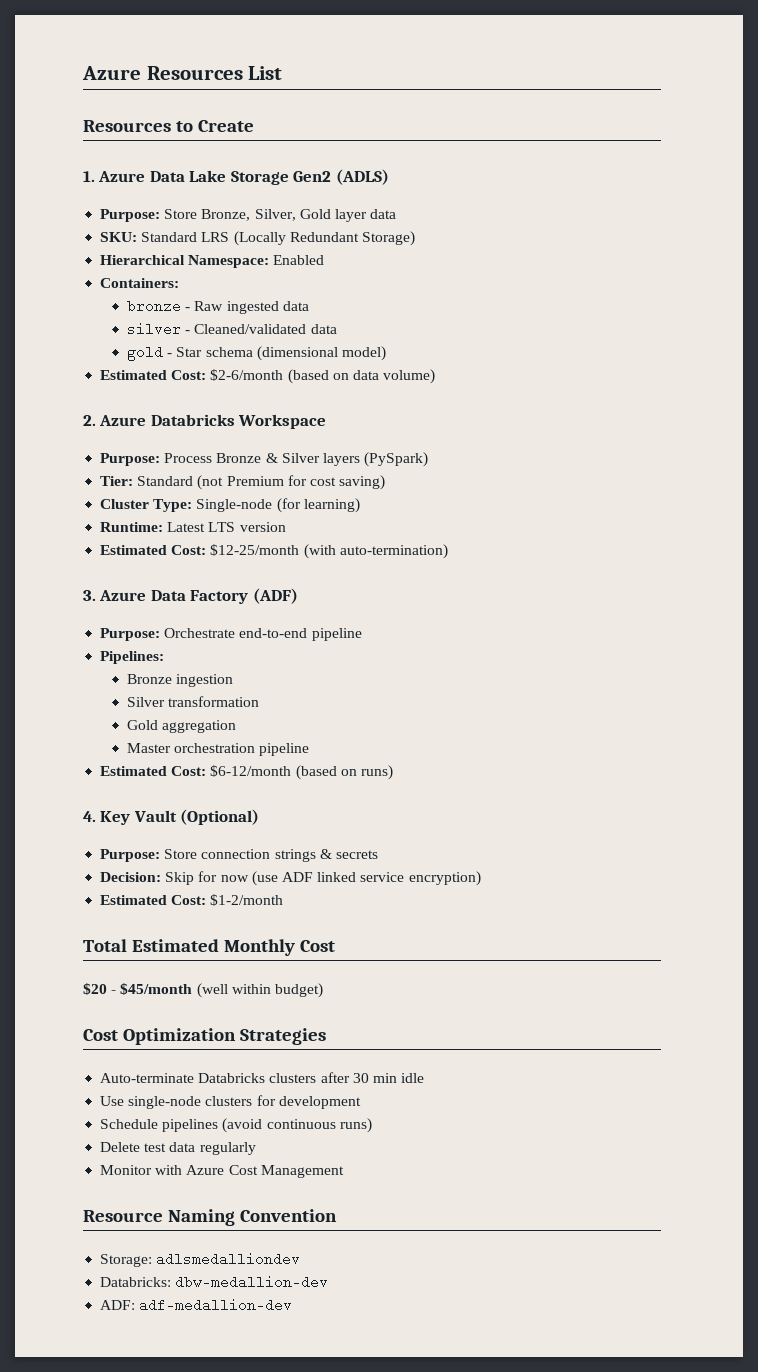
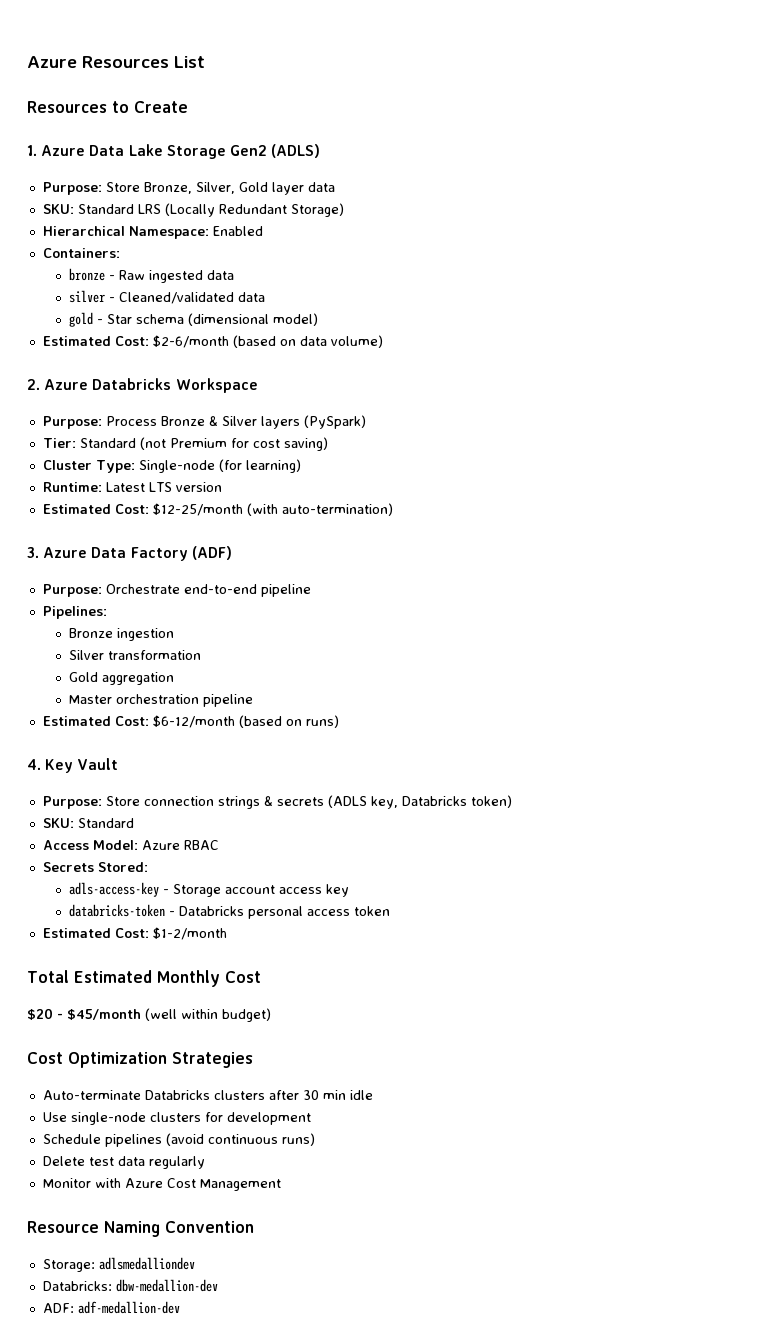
[180,809,260,825] (Optional) -> (119, 764) none
[100,871,481,886] // Decision: Skip for now (use ADF linked service encryption) -> [327,795,512,809] [42,818,134,828] [42,840,219,850] [42,862,148,872] [68,882,349,897] [68,904,390,919] (ADLS key, Databricks token) // SKU: Standard // Access Model: Azure RBAC // Secrets Stored: // adls-access-key - Storage account access key // databricks-token - Databricks personal access token

